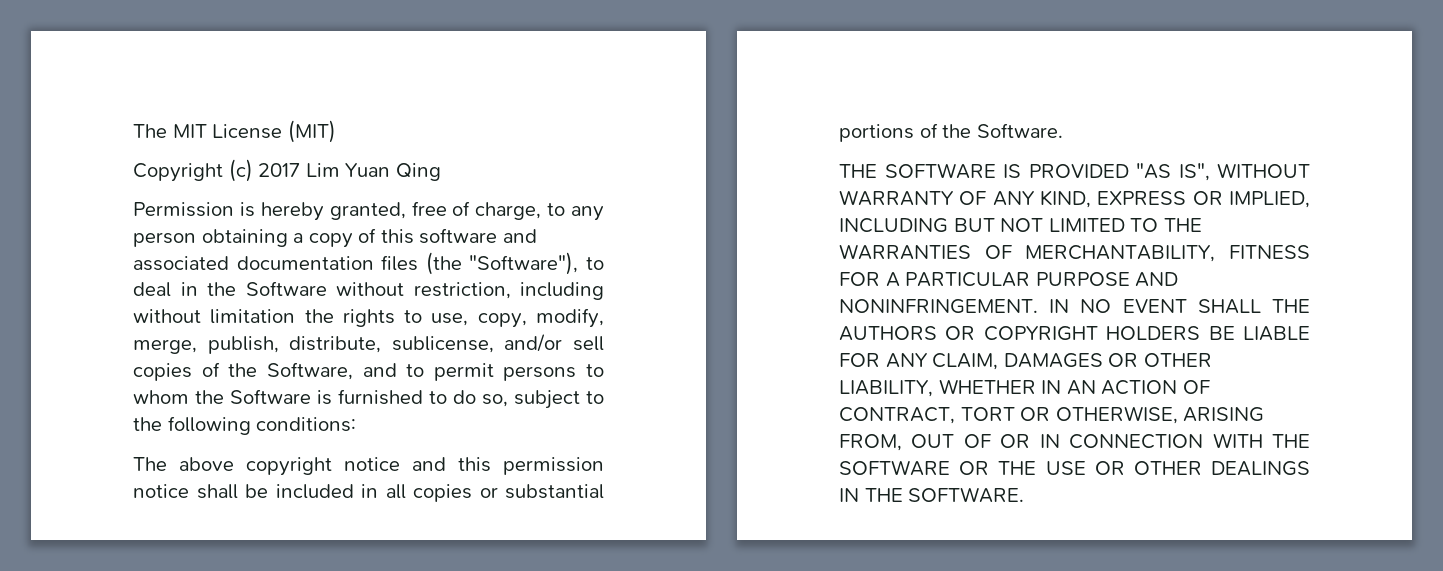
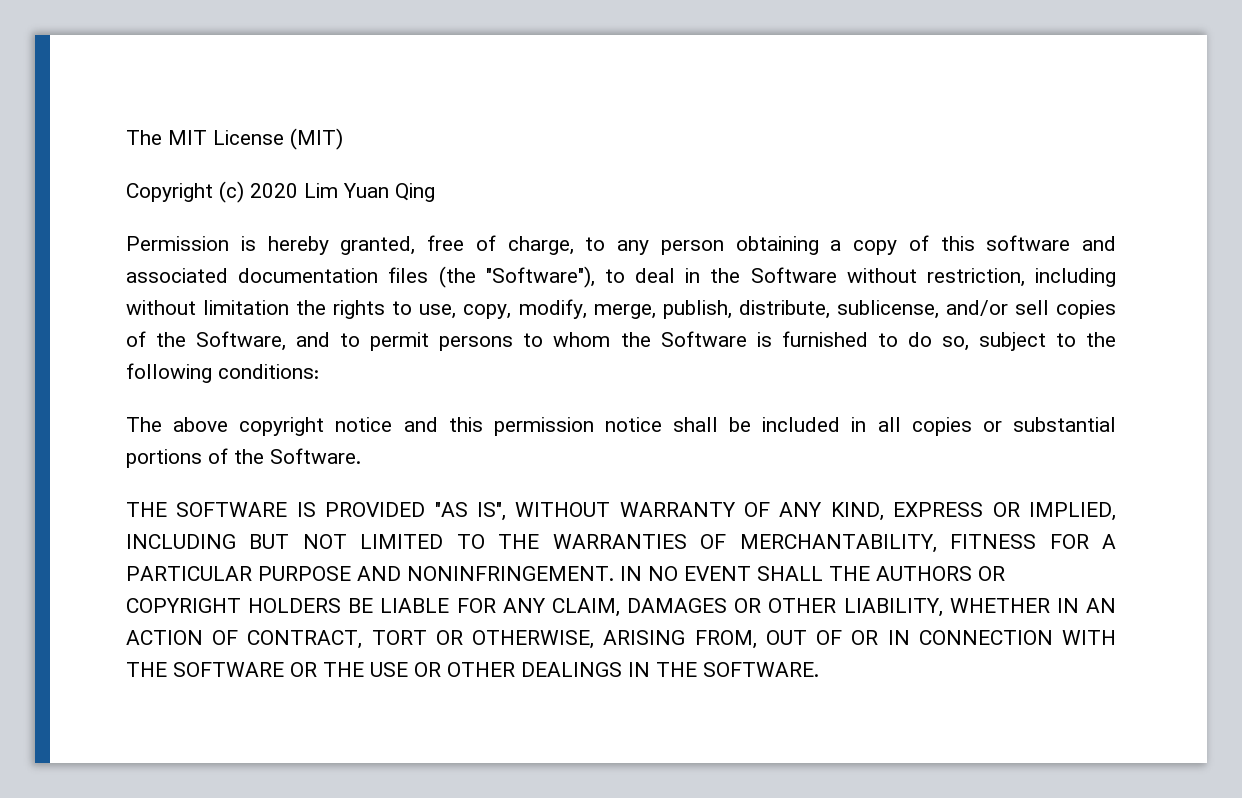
[258,163,301,177] 2017 -> [250,183,298,198] 2020

